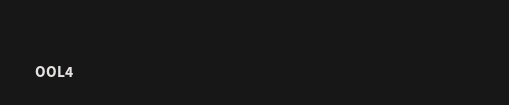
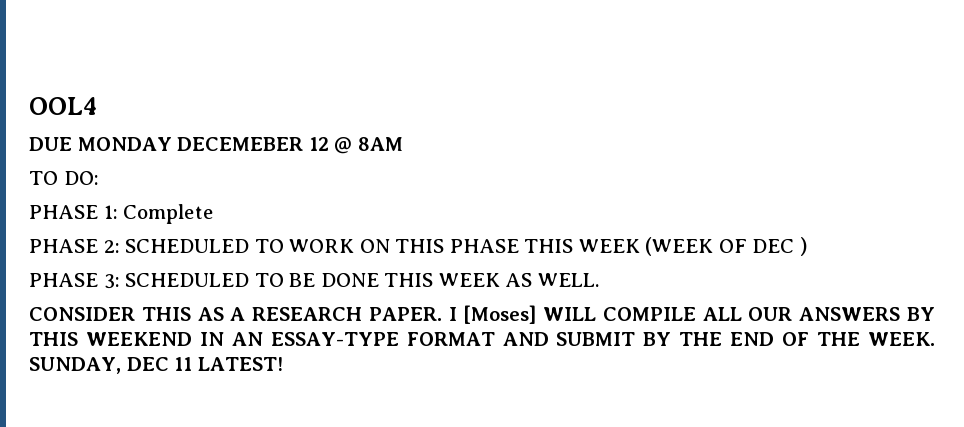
(73, 71) none -> [29,137,403,154] [29,171,99,185] [29,204,215,224] [29,237,807,256] [29,273,599,289] [29,305,936,324] [29,332,936,346] [29,357,283,374] // DUE MONDAY DECEMEBER 12 @ 8AM // TO DO: // PHASE 1: Complete // PHASE 2: SCHEDULED TO WORK ON THIS PHASE THIS WEEK (WEEK OF DEC ) // PHASE 3: SCHEDULED TO BE DONE THIS WEEK AS WELL. // CONSIDER THIS AS A RESEARCH PAPER. I [Moses] WILL COMPILE ALL OUR ANSWERS BY THIS WEEKEND IN AN ESSAY-TYPE FORMAT AND SUBMIT BY THE END OF THE WEEK. SUNDAY, DEC 11 LATEST!

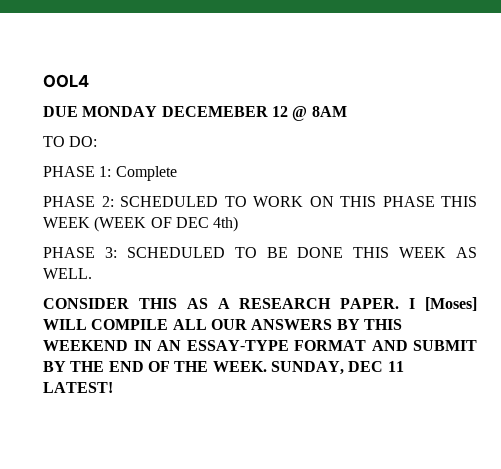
[799,237,807,256] ) -> [213,216,239,232] 4th)

